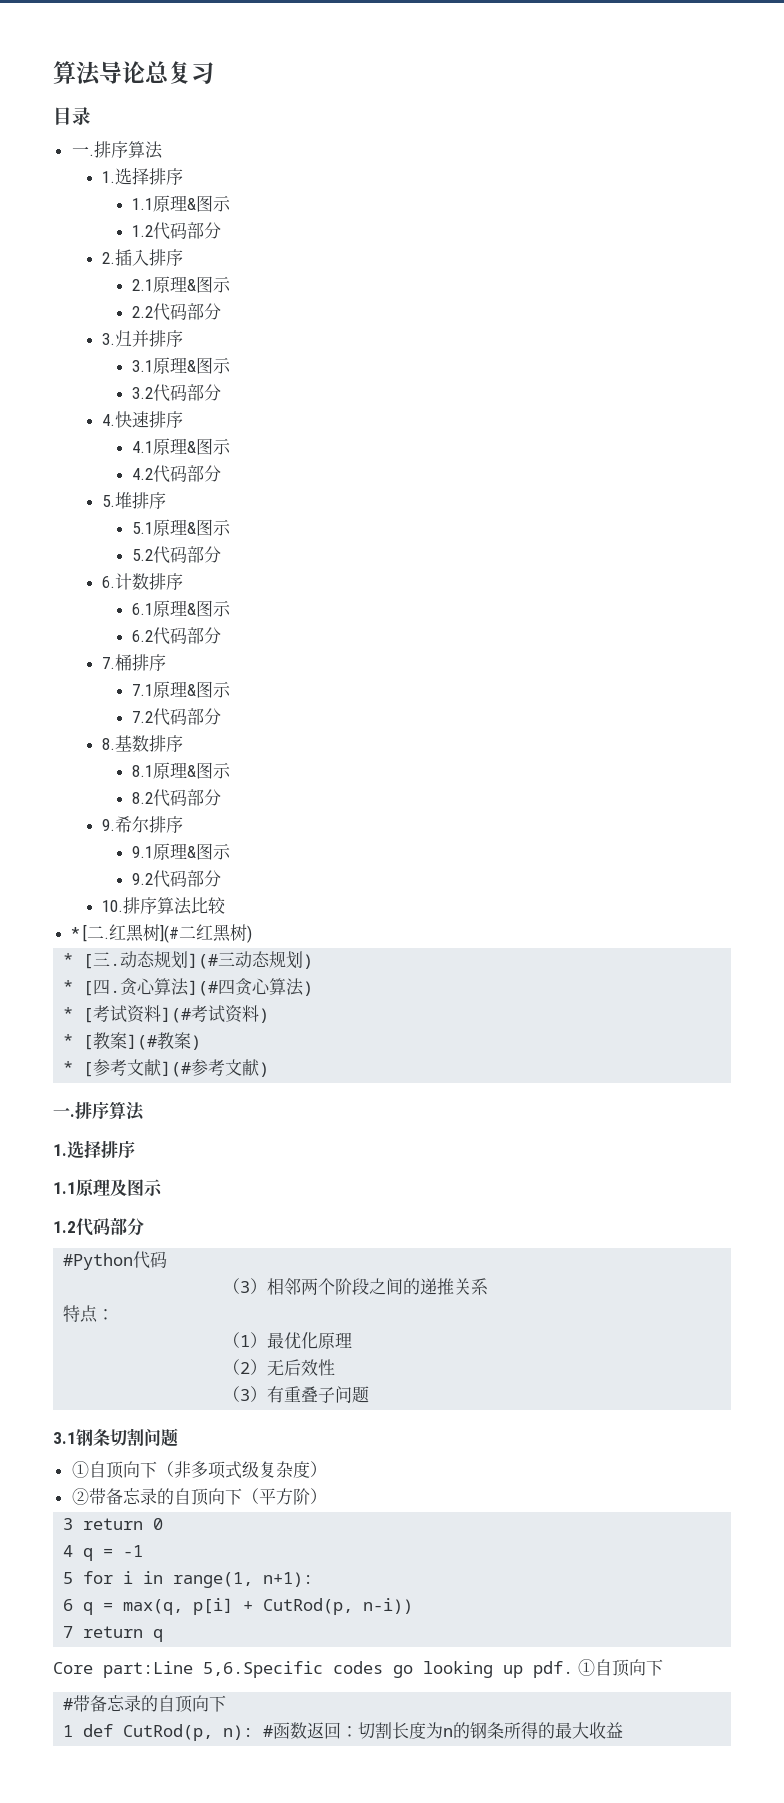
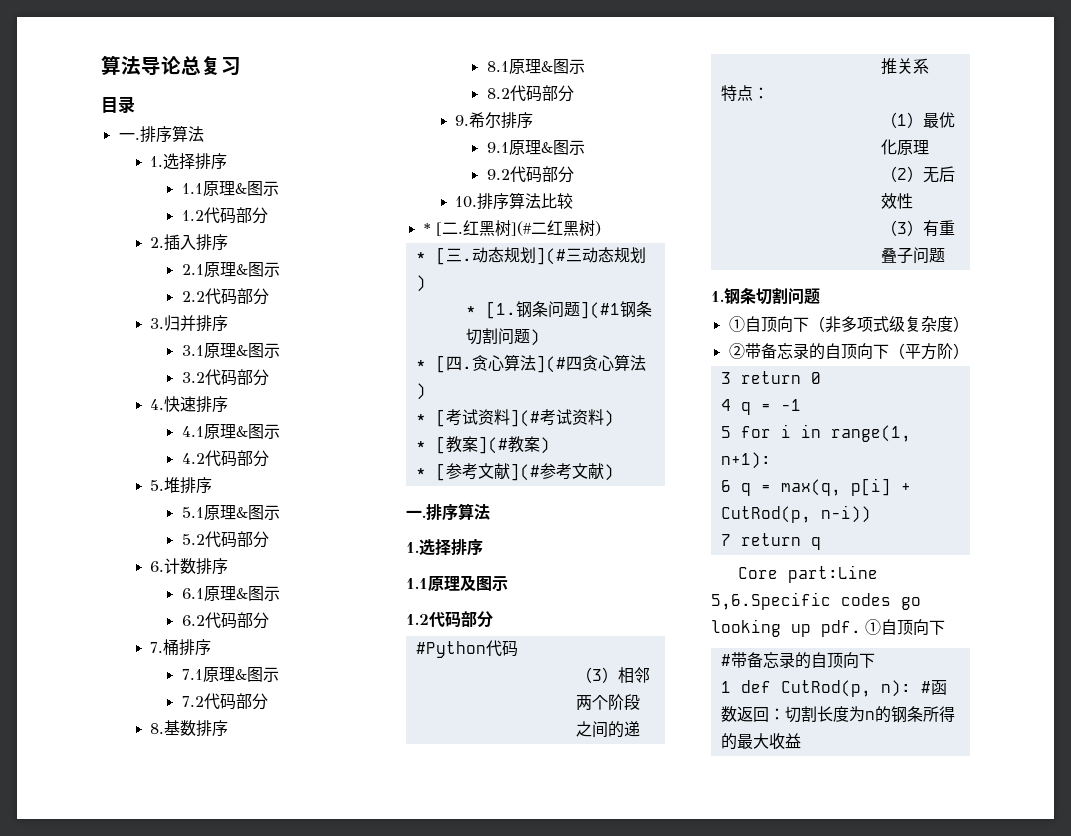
(314, 961) none -> [465,301,652,319] [465,328,540,346] // * [1.钢条问题](#1钢条切割问题)
[53,1432,76,1444] 3.1 -> [711,291,724,302] 1.

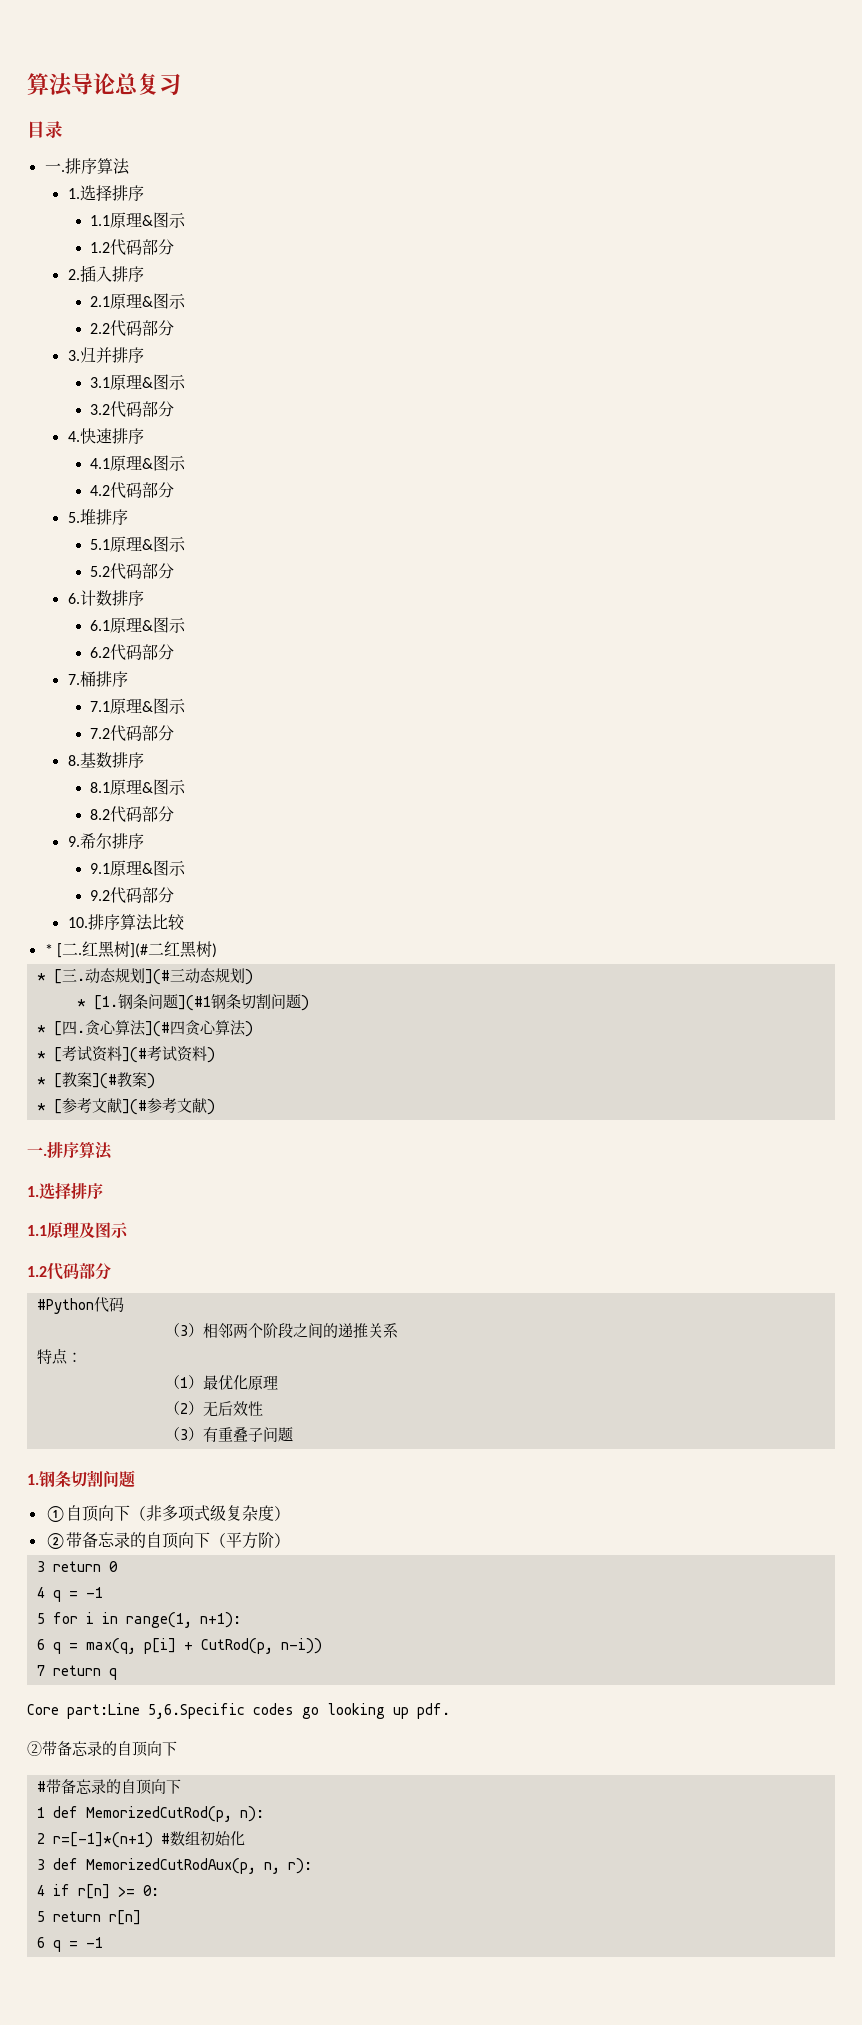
[865,619,882,635] ① -> [27,1741,117,1756] // ②带备忘录的
[780,680,871,697] CutRod(p, -> [85,1806,232,1822] MemorizedCutRod(p,
[920,680,947,695] [720,706,955,723] [720,733,801,750] #函数返回：切割长度为n的钢条所得的最大收益 -> [36,1831,245,1848] [36,1858,312,1874] [36,1884,159,1899] [36,1910,141,1925] [36,1937,103,1952] // 2 r=[-1]*(n+1) #数组初始化 // 3 def MemorizedCutRodAux(p, n, r): // 4 if r[n] >= 0: // 5 return r[n] // 6 q = -1

